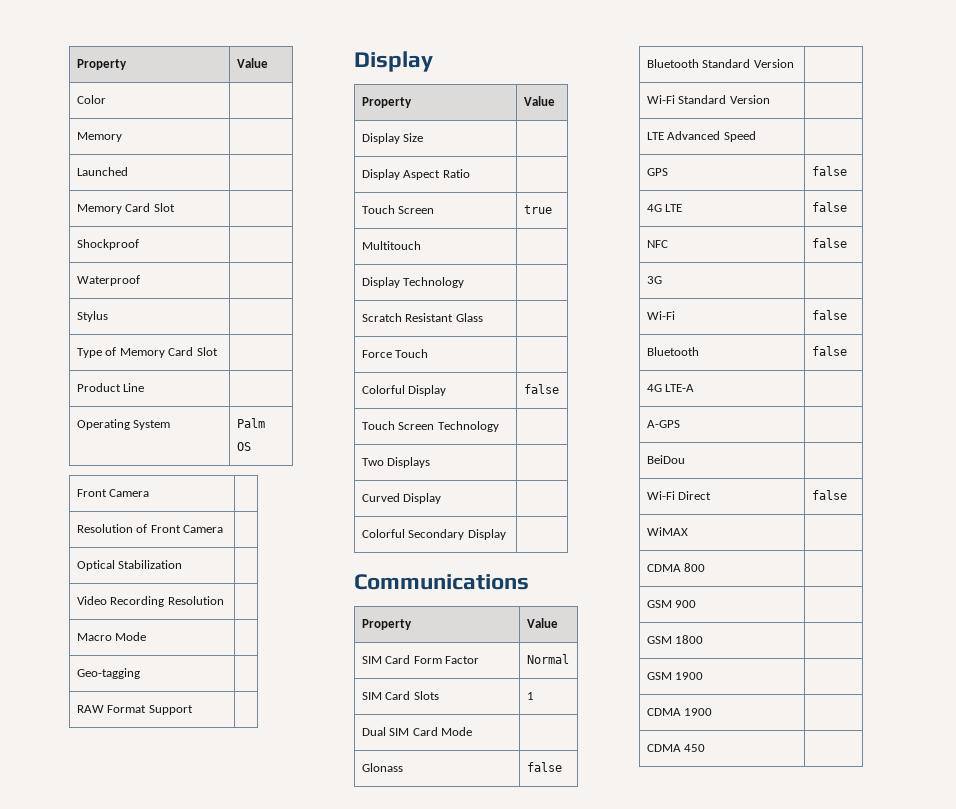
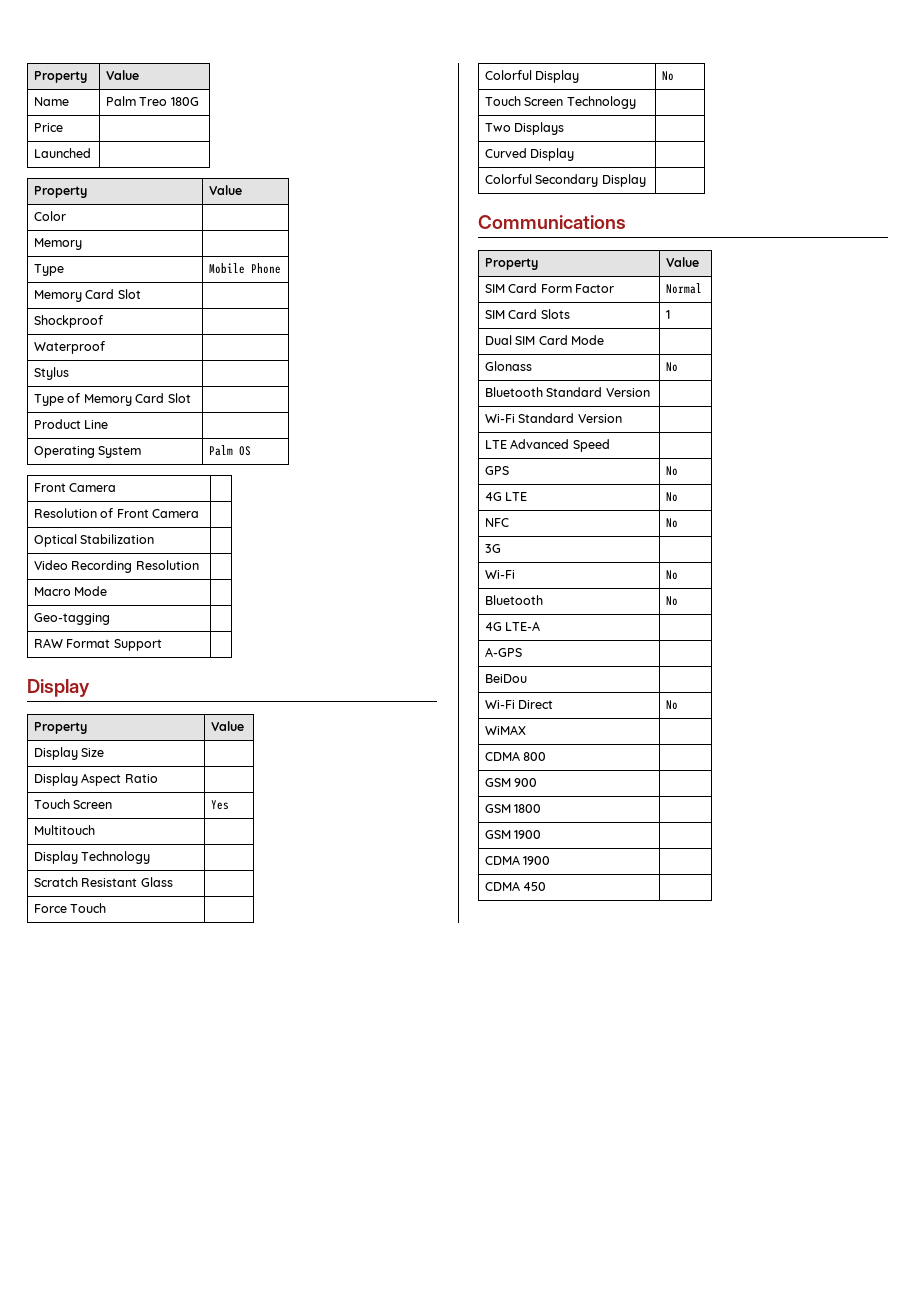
[76,59,127,70] [236,58,268,68] Property | Value -> [34,71,88,83] [106,70,140,80] [34,97,70,106] [106,96,199,106] [34,123,64,132] [34,148,92,158] [34,186,88,198] [209,185,243,195] Property | Value // Name | Palm Treo 180G // Price | // Launched | // Property | Value
[76,167,128,176] Launched | -> [34,264,65,276] [209,263,282,274] Type | Mobile Phone
[523,205,552,214] true -> [211,800,230,810] Yes
[523,384,559,394] false -> [662,71,675,81] No
[526,762,562,772] false -> [666,362,679,372] No
[811,166,847,176] false -> [666,466,679,476] No
[811,202,847,212] false -> [666,492,679,502] No
[811,238,847,248] false -> [666,518,679,528] No
[811,310,847,320] false -> [666,570,679,580] No
[811,346,847,356] false -> [666,596,679,606] No
[811,490,847,500] false -> [666,700,679,710] No

